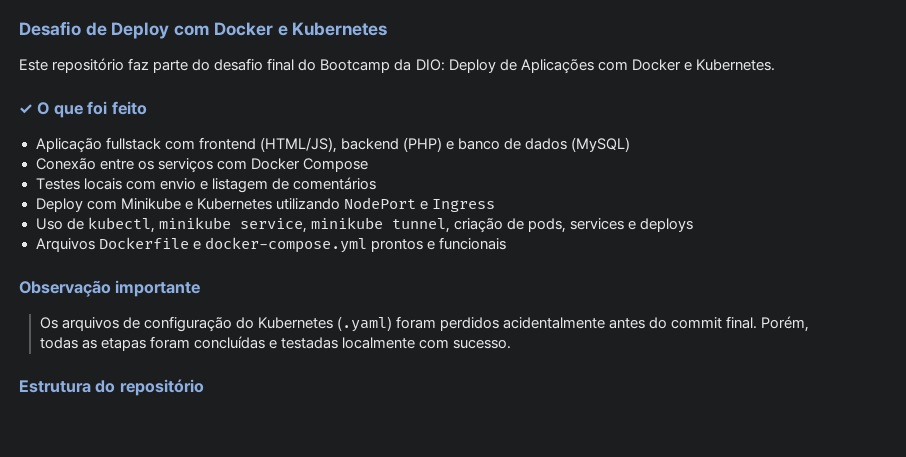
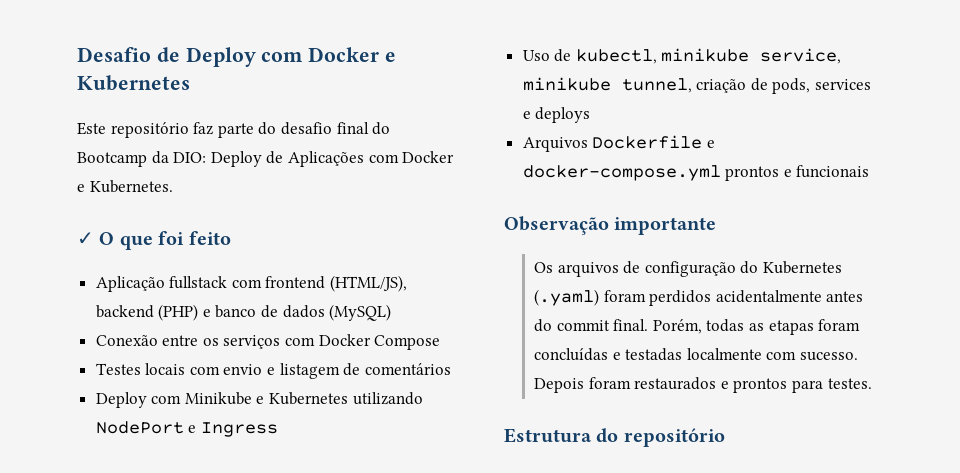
(511, 344) none -> [534,377,872,393] Depois foram restaurados e prontos para testes.

